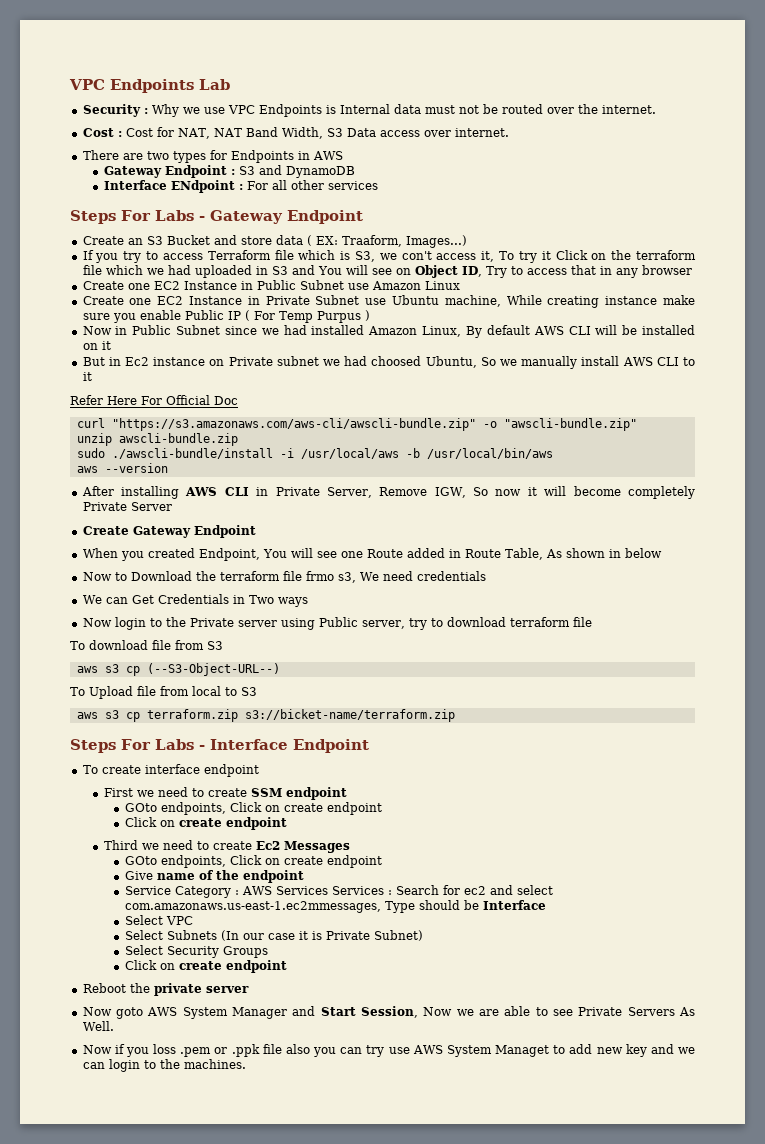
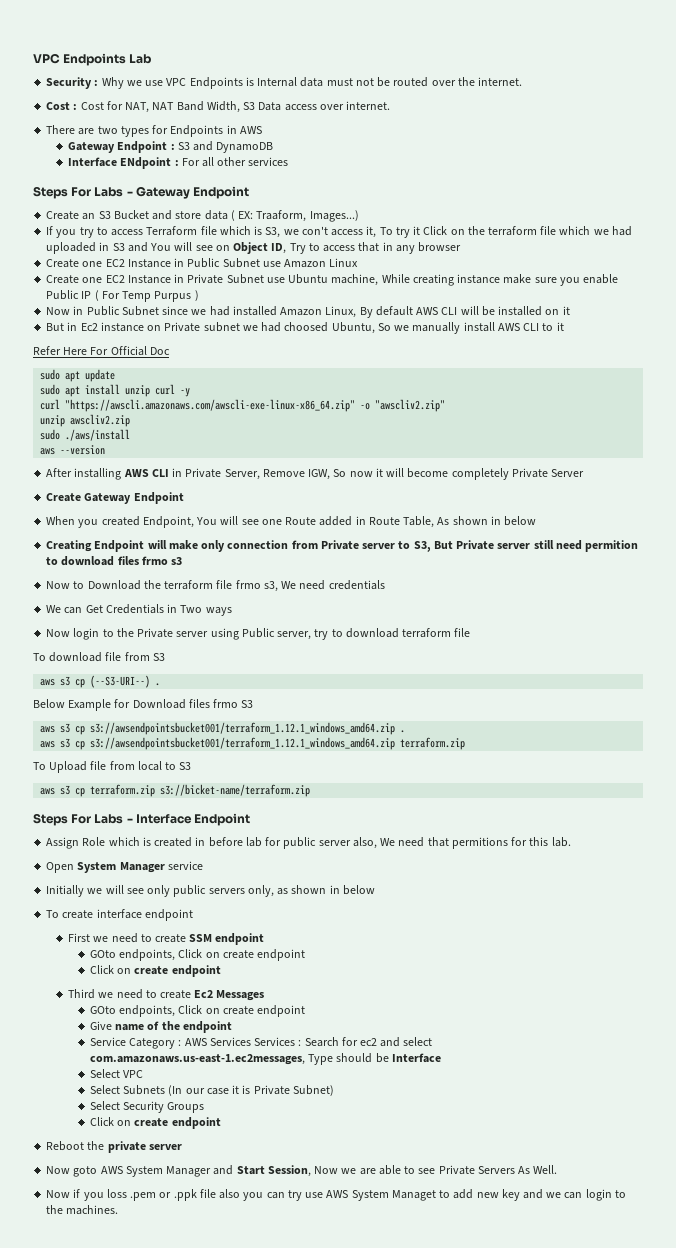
[76,418,637,431] [76,433,238,446] [76,448,553,459] curl "https://s3.amazonaws.com/aws-cli/awscli-bundle.zip" -o "awscli-bundle.zip" // unzip awscli-bundle.zip // sudo ./awscli-bundle/install -i /usr/local/aws -b /usr/local/bin/aws -> [40,369,116,382] [40,384,191,397] [40,399,446,412] [40,414,131,427] [40,429,131,441] sudo apt update // sudo apt install unzip curl -y // curl "https://awscli.amazonaws.com/awscli-exe-linux-x86_64.zip" -o "awscliv2.zip" // unzip awscliv2.zip // sudo ./aws/install
(662, 553) none -> [46,540,639,552] [46,556,183,566] // Creating Endpoint will make only connection from Private server to S3, But Private server still need permition to download files frmo s3
[146,663,280,676] (--S3-Object-URL--) -> [90,675,161,688] [33,699,254,711] [40,722,406,735] [40,737,466,750] (--S3-URI--) . // Below Example for Download files frmo S3 // aws s3 cp s3://awsendpointsbucket001/terraform_1.12.1_windows_amd64.zip . // aws s3 cp s3://awsendpointsbucket001/terraform_1.12.1_windows_amd64.zip terraform.zip
(369, 746) none -> [46,837,571,849] [46,861,203,873] [46,885,375,897] // Assign Role which is created in before lab for public server also, We need that permitions for this lab. // Open System Manager service // Initially we will see only public servers only, as shown in below
[124,901,381,913] com.amazonaws.us-east-1.ec2mmessages, -> [89,1054,305,1065] com.amazonaws.us-east-1.ec2messages,

